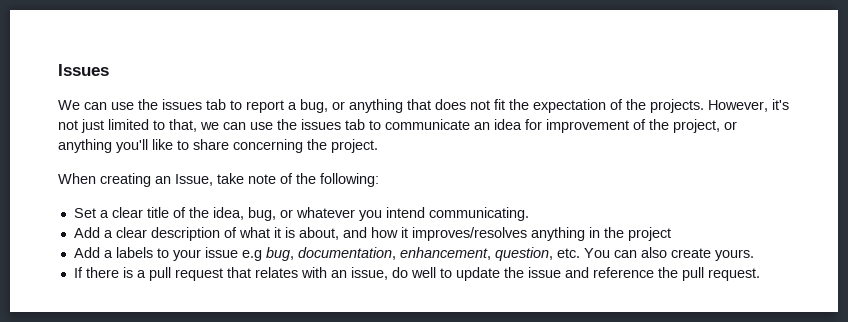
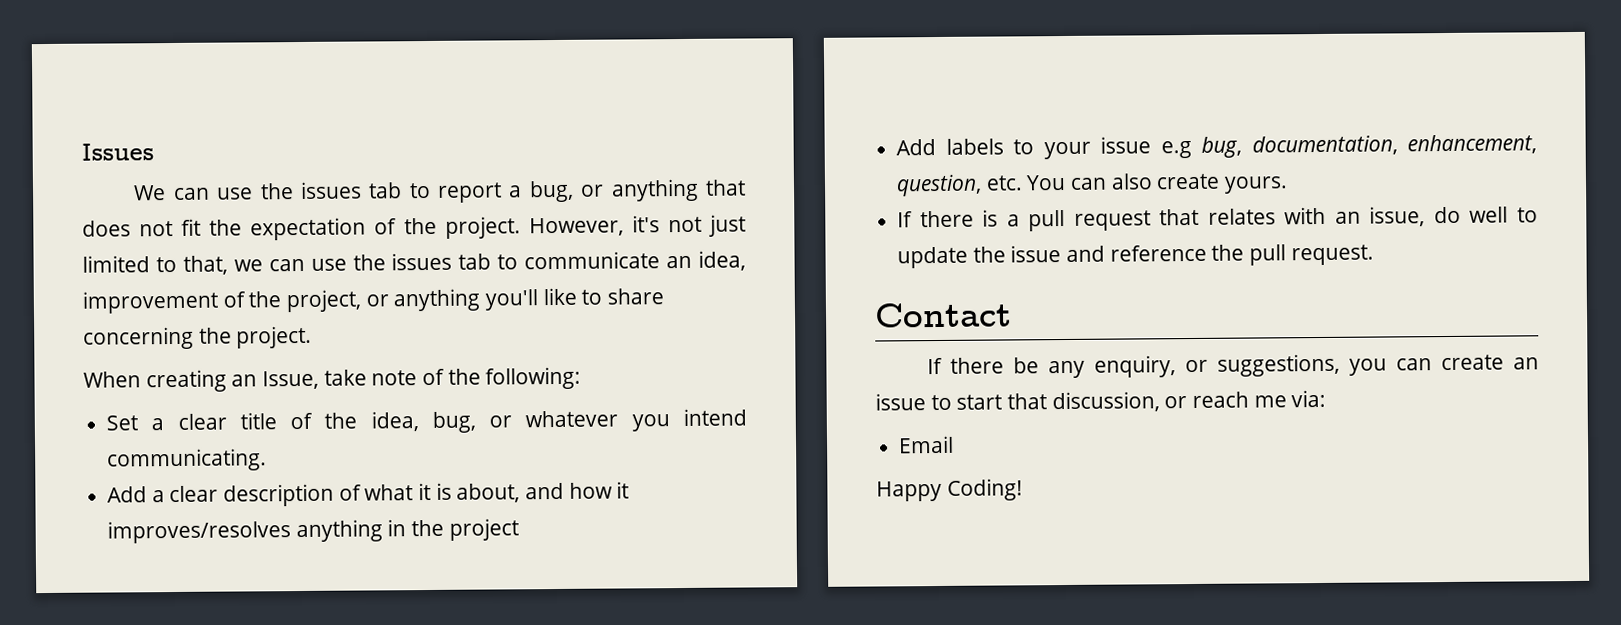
[650,99,704,113] projects. -> [444,216,521,239] project.
[494,119,542,130] idea for -> [698,250,746,271] idea,
[103,250,113,258] a -> (937, 147) none
(760, 274) none -> [874,302,1012,328] [927,353,1539,379] [875,389,1327,413] [898,435,955,454] [876,478,1023,502] // Contact // If there be any enquiry, or suggestions, you can create an issue to start that discussion, or reach me via: // Email // Happy Coding!

